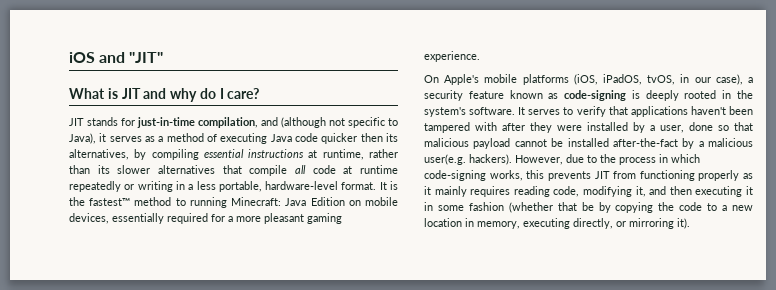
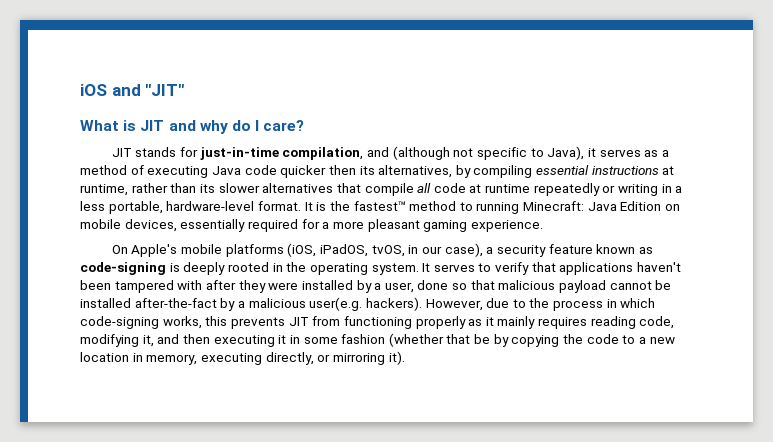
[424,107,516,117] system's software. -> [309,263,419,275] operating system.

